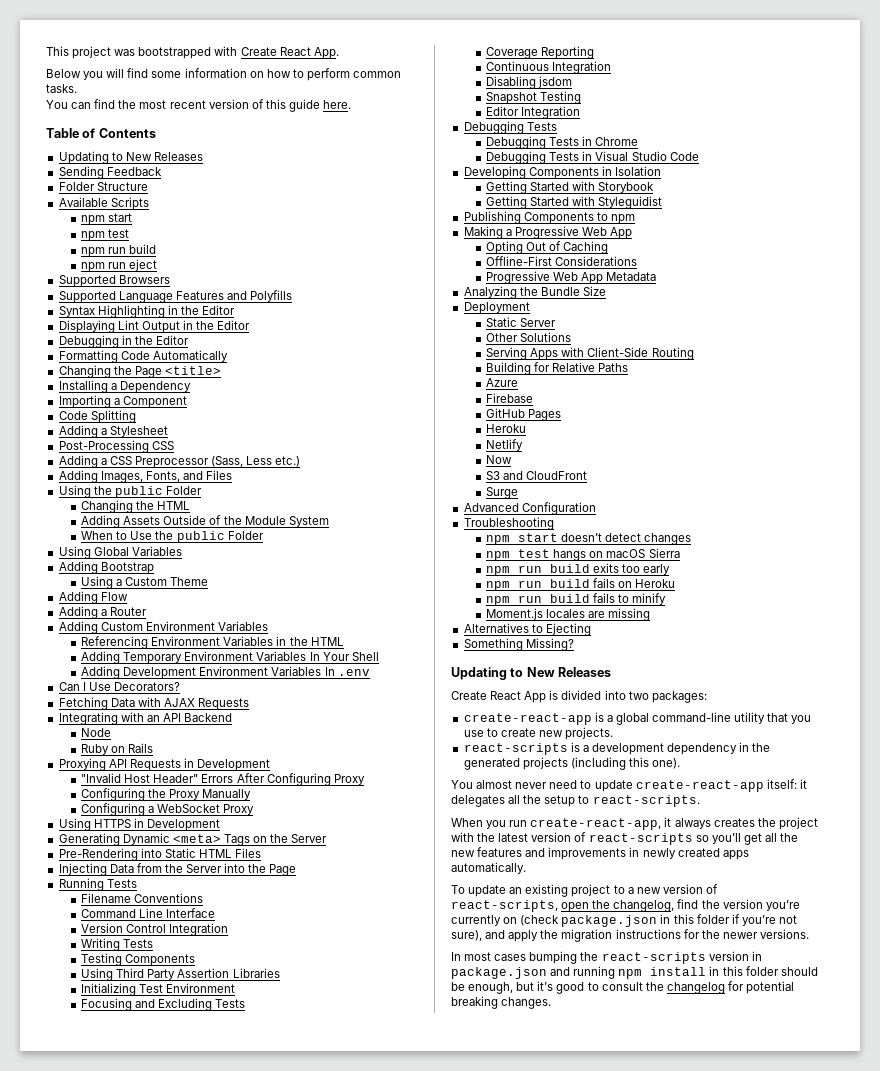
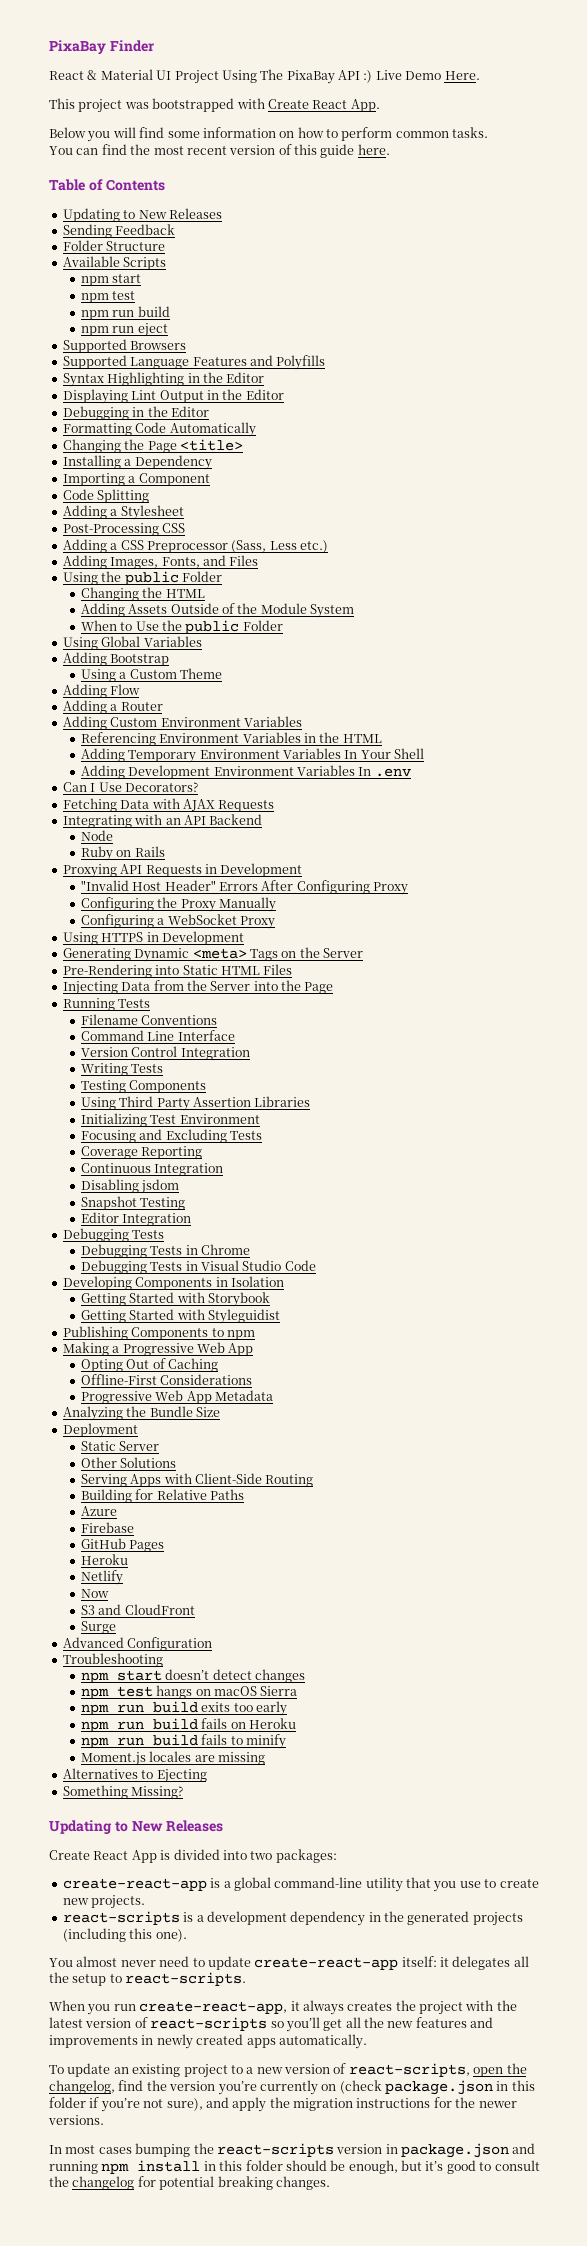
(46, 51) none -> [49,40,154,54] [49,69,480,84] PixaBay Finder // React & Material UI Project Using The PixaBay API :) Live Demo Here. //

